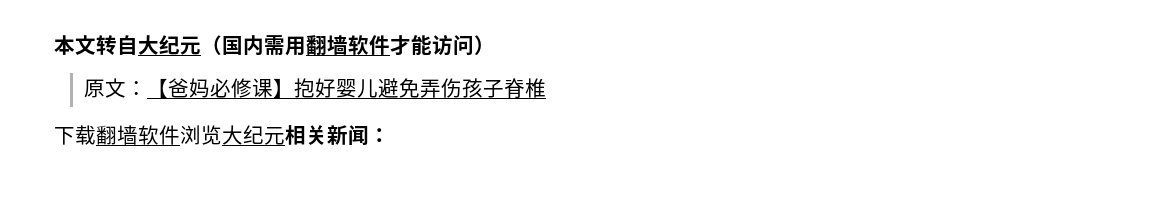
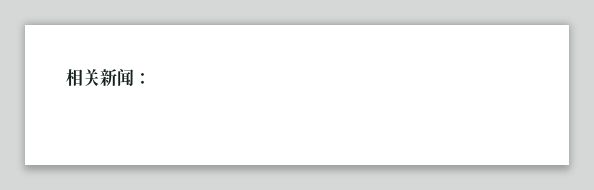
[54,35,495,56] [84,78,547,98] [54,125,285,145] 本文转自大纪元（国内需用翻墙软件才能访问） // 原文：【爸妈必修课】抱好婴儿避免弄伤孩子脊椎 // 下载翻墙软件浏览大纪元 -> (66, 77) none

